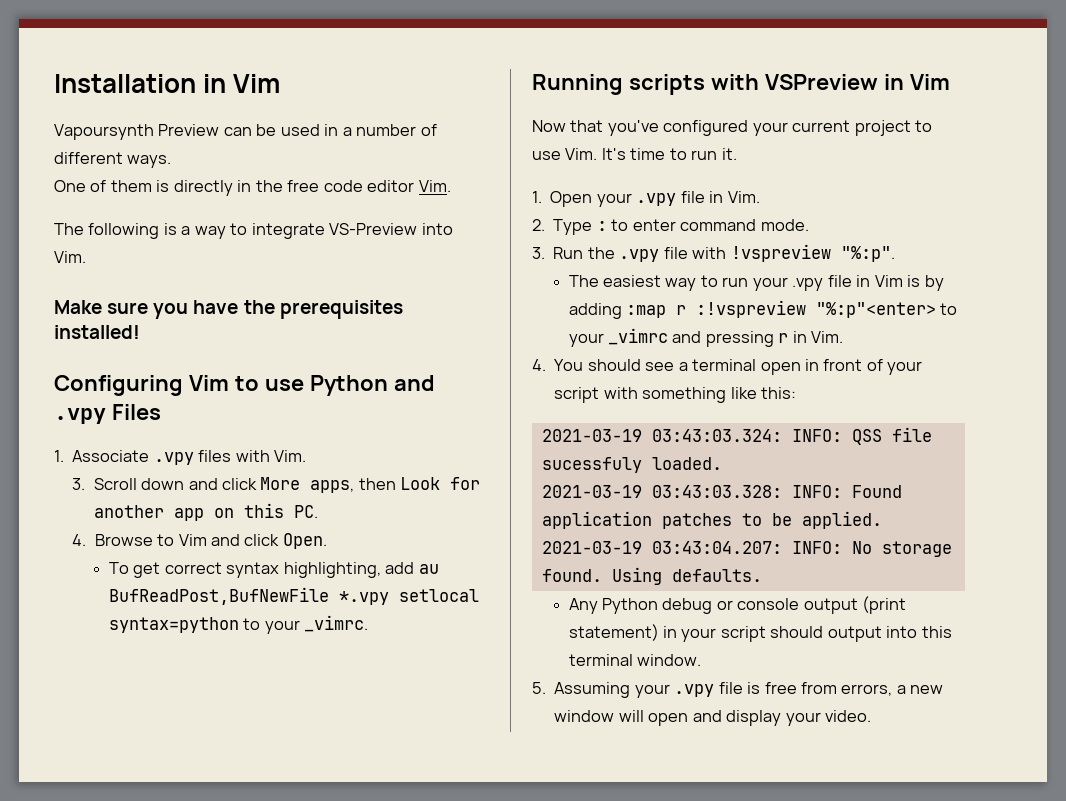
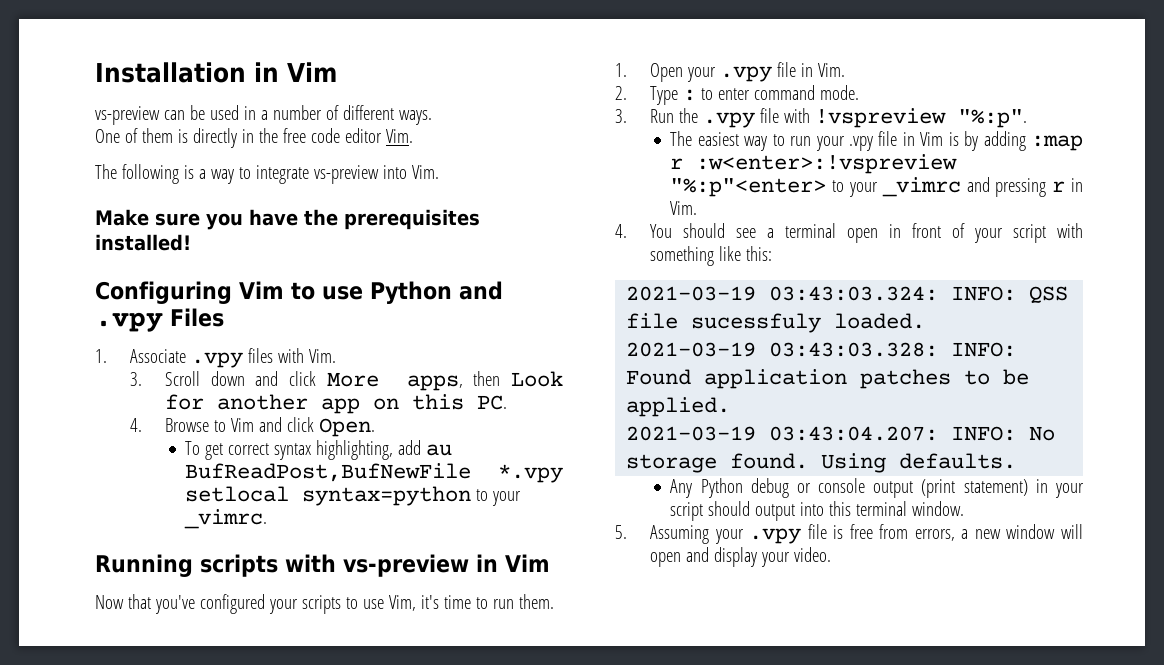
[54,124,220,140] Vapoursynth Preview -> [95,106,160,125] vs-preview
[329,223,418,235] VS-Preview -> [313,165,379,184] vs-preview
[764,74,878,90] VSPreview -> [343,554,469,577] vs-preview
[792,120,933,136] [532,148,626,160] current project to use Vim. It's -> [301,595,439,614] scripts to use Vim, it's
[721,148,737,160] it. -> [518,594,554,609] them.
[695,300,806,318] :!vspreview -> [696,154,958,174] :w<enter>:!vspreview

